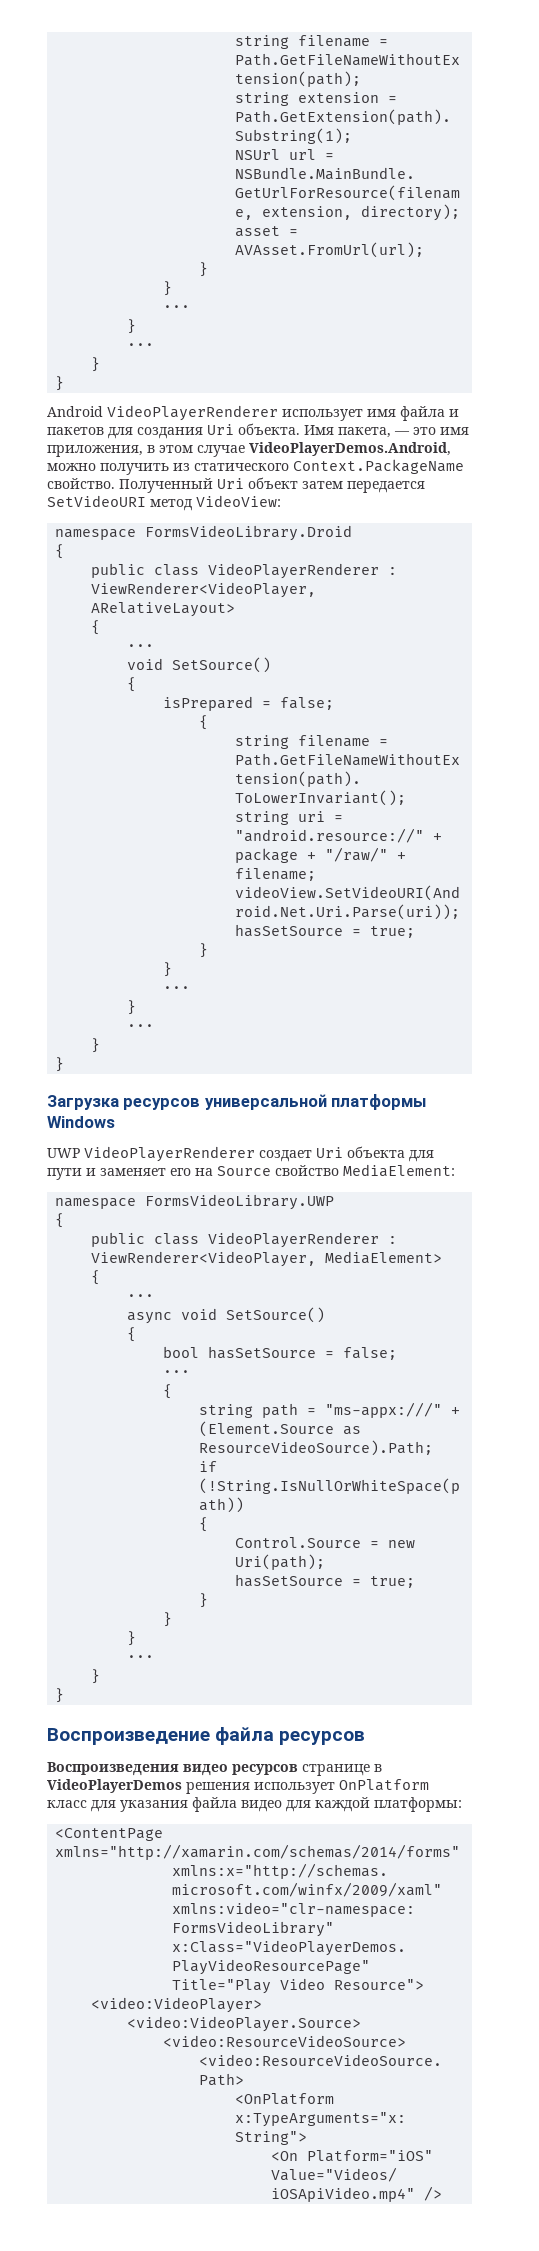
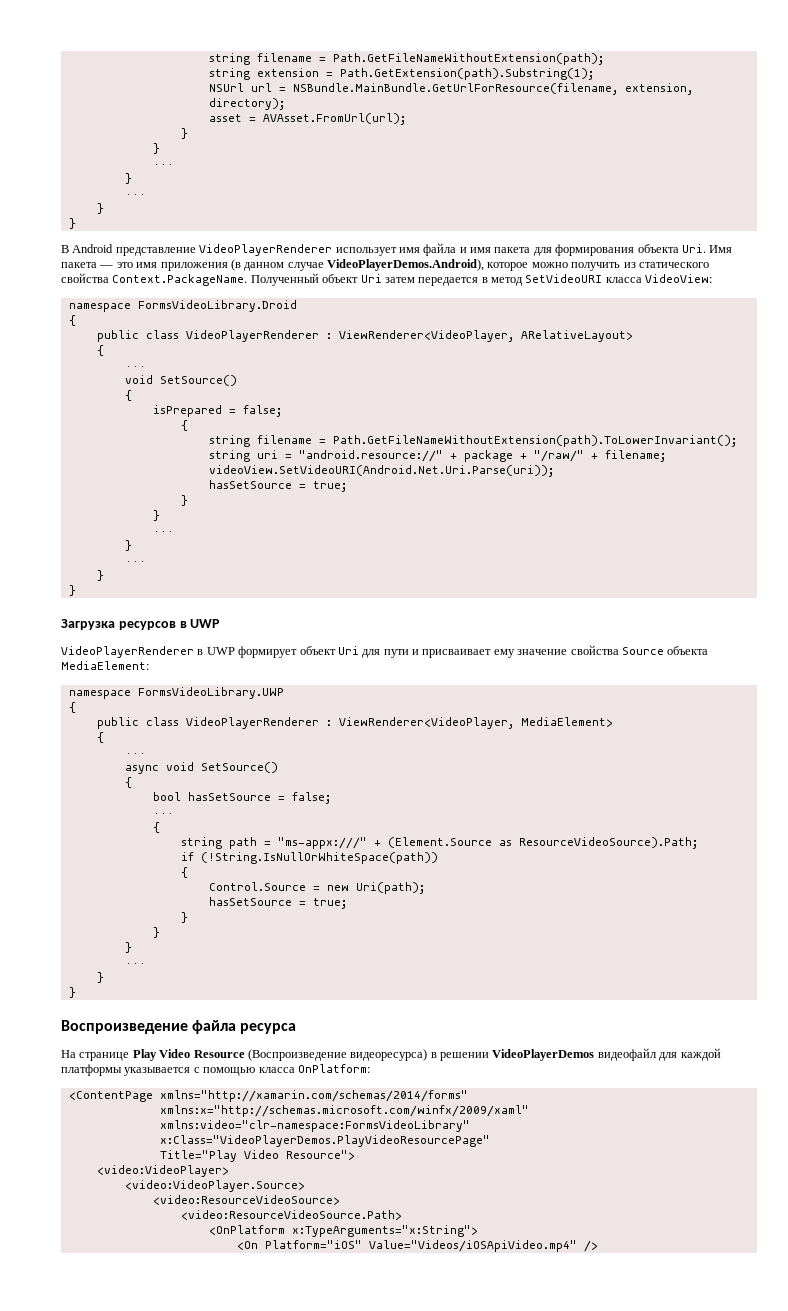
[47,406,103,417] Android -> [61,244,196,256] В Android представление
[47,423,469,439] [47,442,451,457] [47,459,464,475] [47,477,425,493] [47,495,192,511] пакетов для создания Uri объекта. Имя пакета, — это имя приложения, в этом случае VideoPlayerDemos.Android, можно получить из статического Context.PackageName свойство. Полученный Uri объект затем передается SetVideoURI метод -> [470,244,733,256] [61,259,709,271] [61,273,642,286] имя пакета для формирования объекта Uri. Имя пакета — это имя приложения (в данном случае VideoPlayerDemos.Android), которое можно получить из статического свойства Context.PackageName. Полученный объект Uri затем передается в метод SetVideoURI класса
[204,1094,427,1110] [47,1116,115,1128] [47,1146,434,1162] [47,1165,339,1180] универсальной платформы Windows // UWP VideoPlayerRenderer создает Uri объекта для пути и заменяет его на Source свойство -> [179,619,221,628] [61,645,709,658] в UWP // VideoPlayerRenderer в UWP формирует объект Uri для пути и присваивает ему значение свойства Source объекта
[279,1731,366,1745] [47,1762,382,1776] [47,1779,429,1794] [47,1797,462,1812] ресурсов // Воспроизведения видео ресурсов странице в VideoPlayerDemos решения использует OnPlatform класс для указания файла видео для каждой платформы: -> [240,1023,297,1034] [61,1048,721,1061] [61,1064,370,1076] ресурса // На странице Play Video Resource (Воспроизведение видеоресурса) в решении VideoPlayerDemos видеофайл для каждой платформы указывается с помощью класса OnPlatform:

